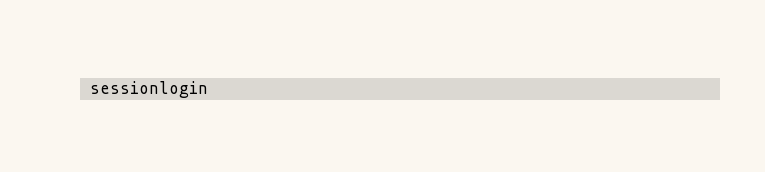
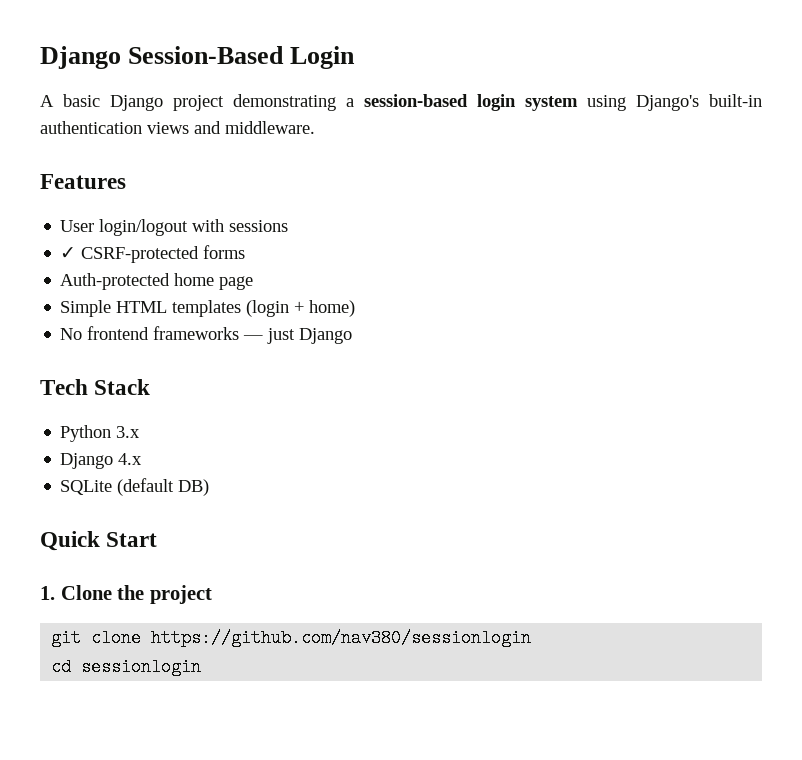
(89, 89) none -> [40,46,356,69] [40,94,762,111] [40,121,315,134] [40,174,126,189] [60,219,289,236] [60,245,246,263] [60,273,254,290] [60,300,356,317] [60,326,353,344] [40,379,151,395] [60,425,141,442] [60,453,143,469] [60,478,210,496] [40,531,158,551] [40,585,212,604] [51,629,532,647] [51,658,72,676] Django Session-Based Login // A basic Django project demonstrating a session-based login system using Django's built-in authentication views and middleware. // Features // User login/logout with sessions // ✓ CSRF-protected forms // Auth-protected home page // Simple HTML templates (login + home) // No frontend frameworks — just Django // Tech Stack // Python 3.x // Django 4.x // SQLite (default DB) // Quick Start // 1. Clone the project // git clone https://github.com/nav380/sessionlogin // cd

